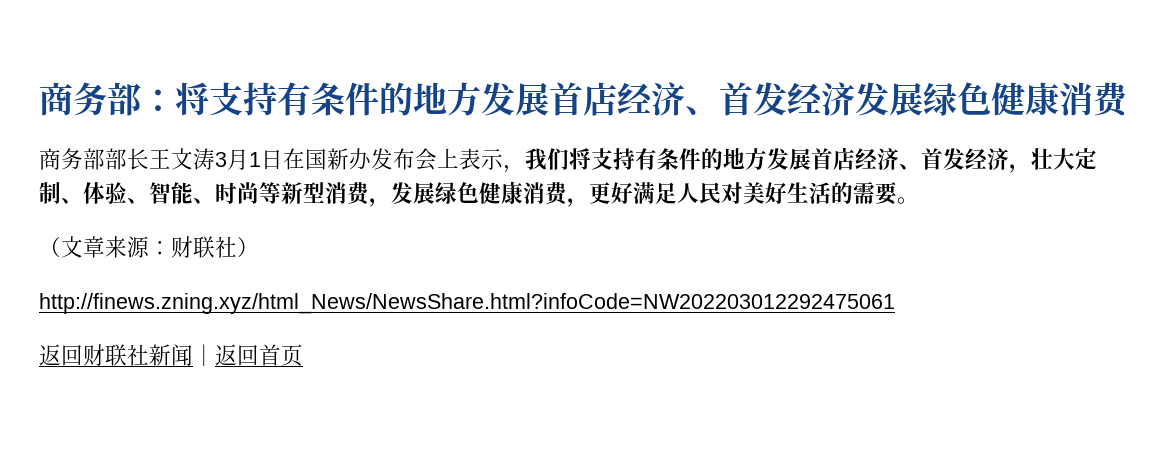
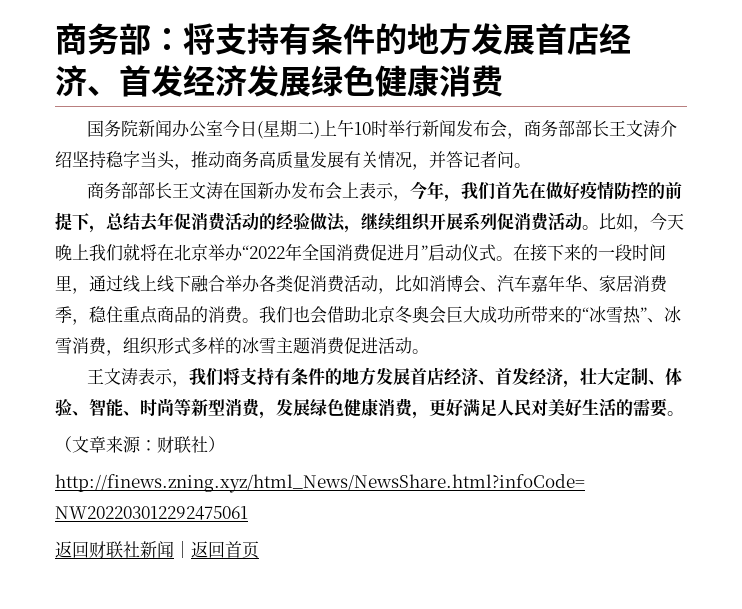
[39,148,283,170] 商务部部长王文涛3月1日 -> [86,119,677,139] [55,151,531,170] [86,182,223,199] 国务院新闻办公室今日(星期二)上午10时举行新闻发布会，商务部部长王文涛介绍坚持稳字当头，推动商务高质量发展有关情况，并答记者问。 // 商务部部长王文涛
(525, 169) none -> [409,181,682,202] [55,212,684,233] [55,243,666,262] [55,274,668,294] [55,306,681,325] [55,337,429,356] [86,368,189,387] 今年，我们首先在做好疫情防控的前提下，总结去年促消费活动的经验做法，继续组织开展系列促消费活动。比如，今天晚上我们就将在北京举办“2022年全国消费促进月”启动仪式。在接下来的一段时间里，通过线上线下融合举办各类促消费活动，比如消博会、汽车嘉年华、家居消费季，稳住重点商品的消费。我们也会借助北京冬奥会巨大成功所带来的“冰雪热”、冰雪消费，组织形式多样的冰雪主题消费促进活动。 // 王文涛表示，

